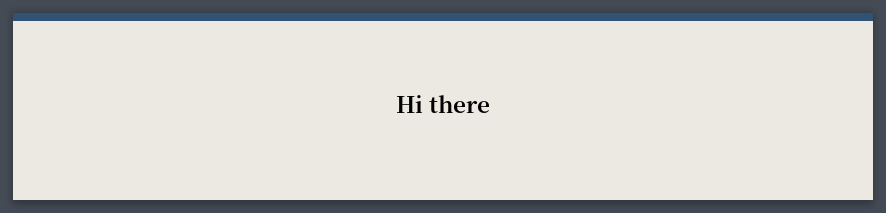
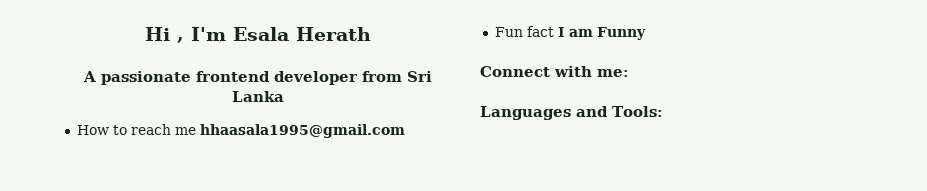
[429,95,491,113] there -> [176,27,371,43] [82,71,432,85] [231,91,284,102] [76,124,405,138] [494,26,646,40] [480,66,629,77] [480,106,663,120] , I'm Esala Herath // A passionate frontend developer from Sri Lanka // How to reach me hhaasala1995@gmail.com // Fun fact I am Funny // Connect with me: // Languages and Tools:

